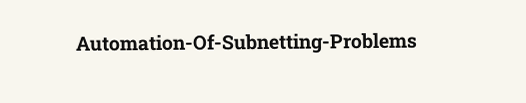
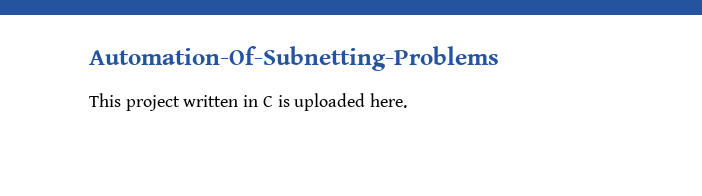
(418, 43) none -> [89,93,408,111] // This project written in C is uploaded here.

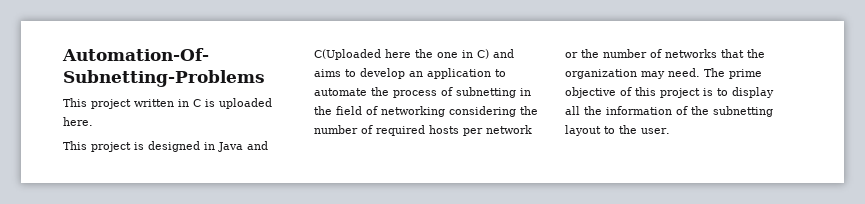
(408, 100) none -> [63,141,268,152] [314,49,514,60] [314,68,506,79] [314,87,531,98] [314,106,538,117] [314,125,532,136] [565,49,765,58] [565,68,762,79] [565,87,774,98] [565,106,773,117] [565,125,670,136] // This project is designed in Java and C(Uploaded here the one in C) and aims to develop an application to automate the process of subnetting in the field of networking considering the number of required hosts per network or the number of networks that the organization may need. The prime objective of this project is to display all the information of the subnetting layout to the user.

